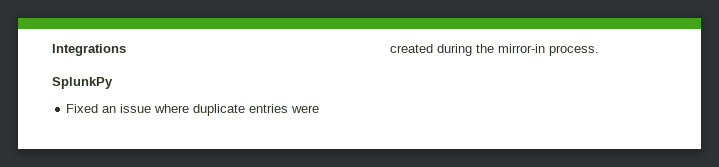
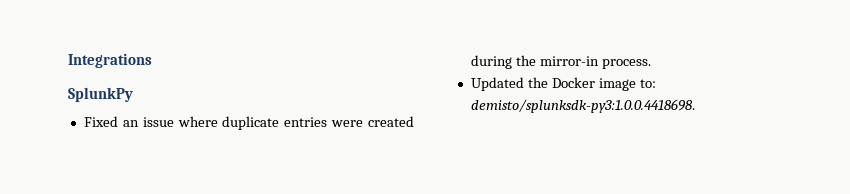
(600, 50) none -> [470,77,656,91] [470,99,695,113] // Updated the Docker image to: demisto/splunksdk-py3:1.0.0.4418698.

